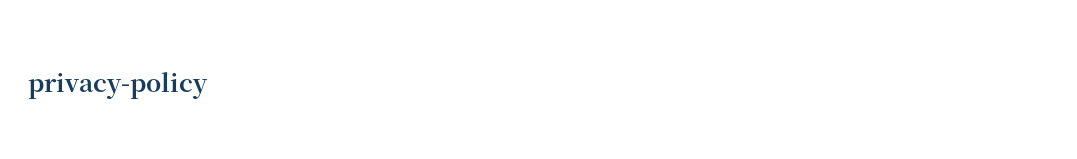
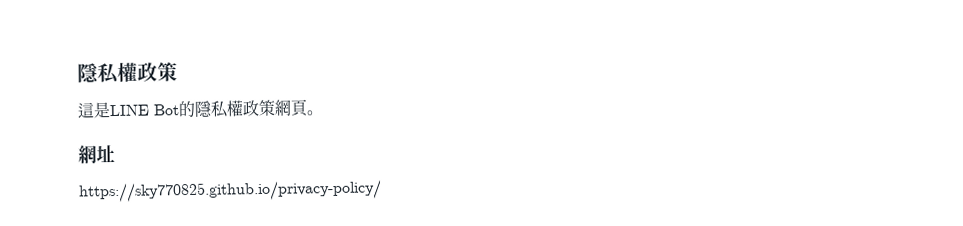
[28,72,208,99] privacy-policy -> [77,62,178,85] [77,99,324,119] [78,145,115,164] [78,180,382,203] 隱私權政策 // 這是LINE Bot的隱私權政策網頁。 // 網址 // https://sky770825.github.io/privacy-policy/

